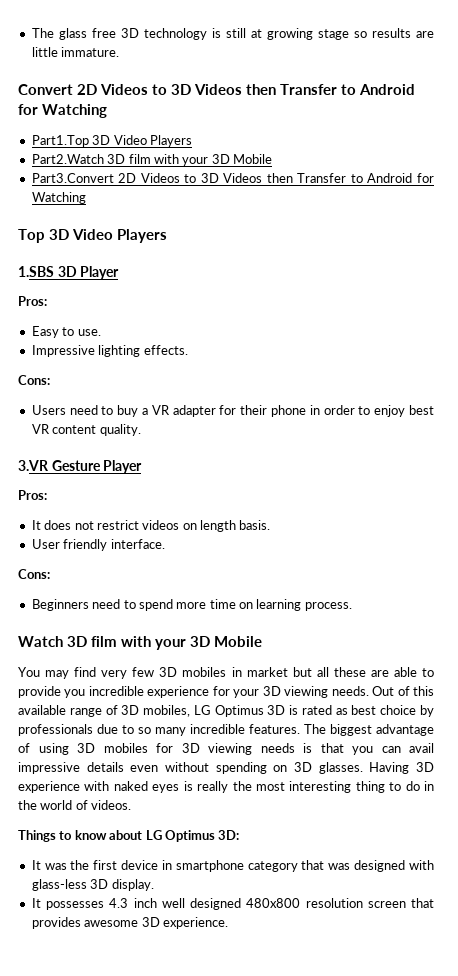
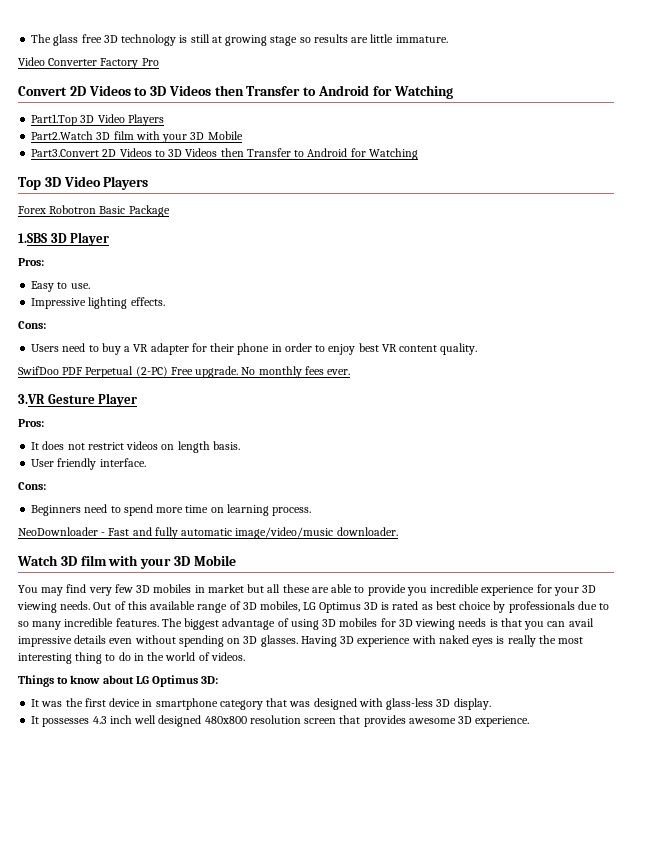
(120, 52) none -> [18,57,159,69] // Video Converter Factory Pro
(167, 236) none -> [18,205,170,217] // Forex Robotron Basic Package
(141, 430) none -> [18,366,351,378] // SwifDoo PDF Perpetual (2-PC) Free upgrade. No monthly fees ever.
(352, 606) none -> [18,527,398,539] // NeoDownloader - Fast and fully automatic image/video/music downloader.

